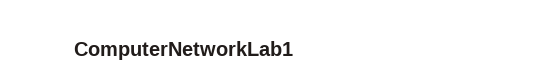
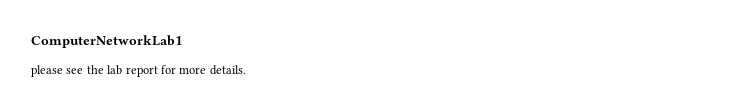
(293, 50) none -> [31,65,246,77] // please see the lab report for more details.

